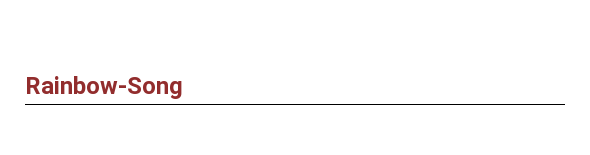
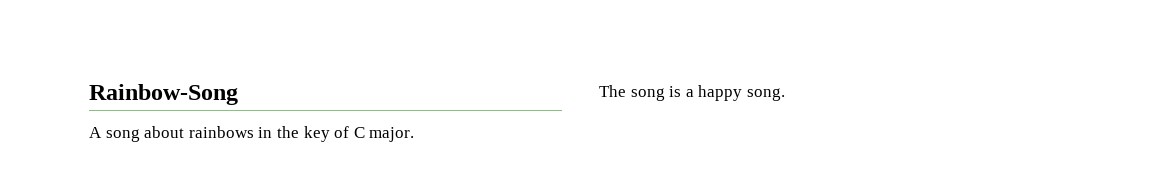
(183, 87) none -> [89,126,415,142] [599,85,785,101] // A song about rainbows in the key of C major. // The song is a happy song.

